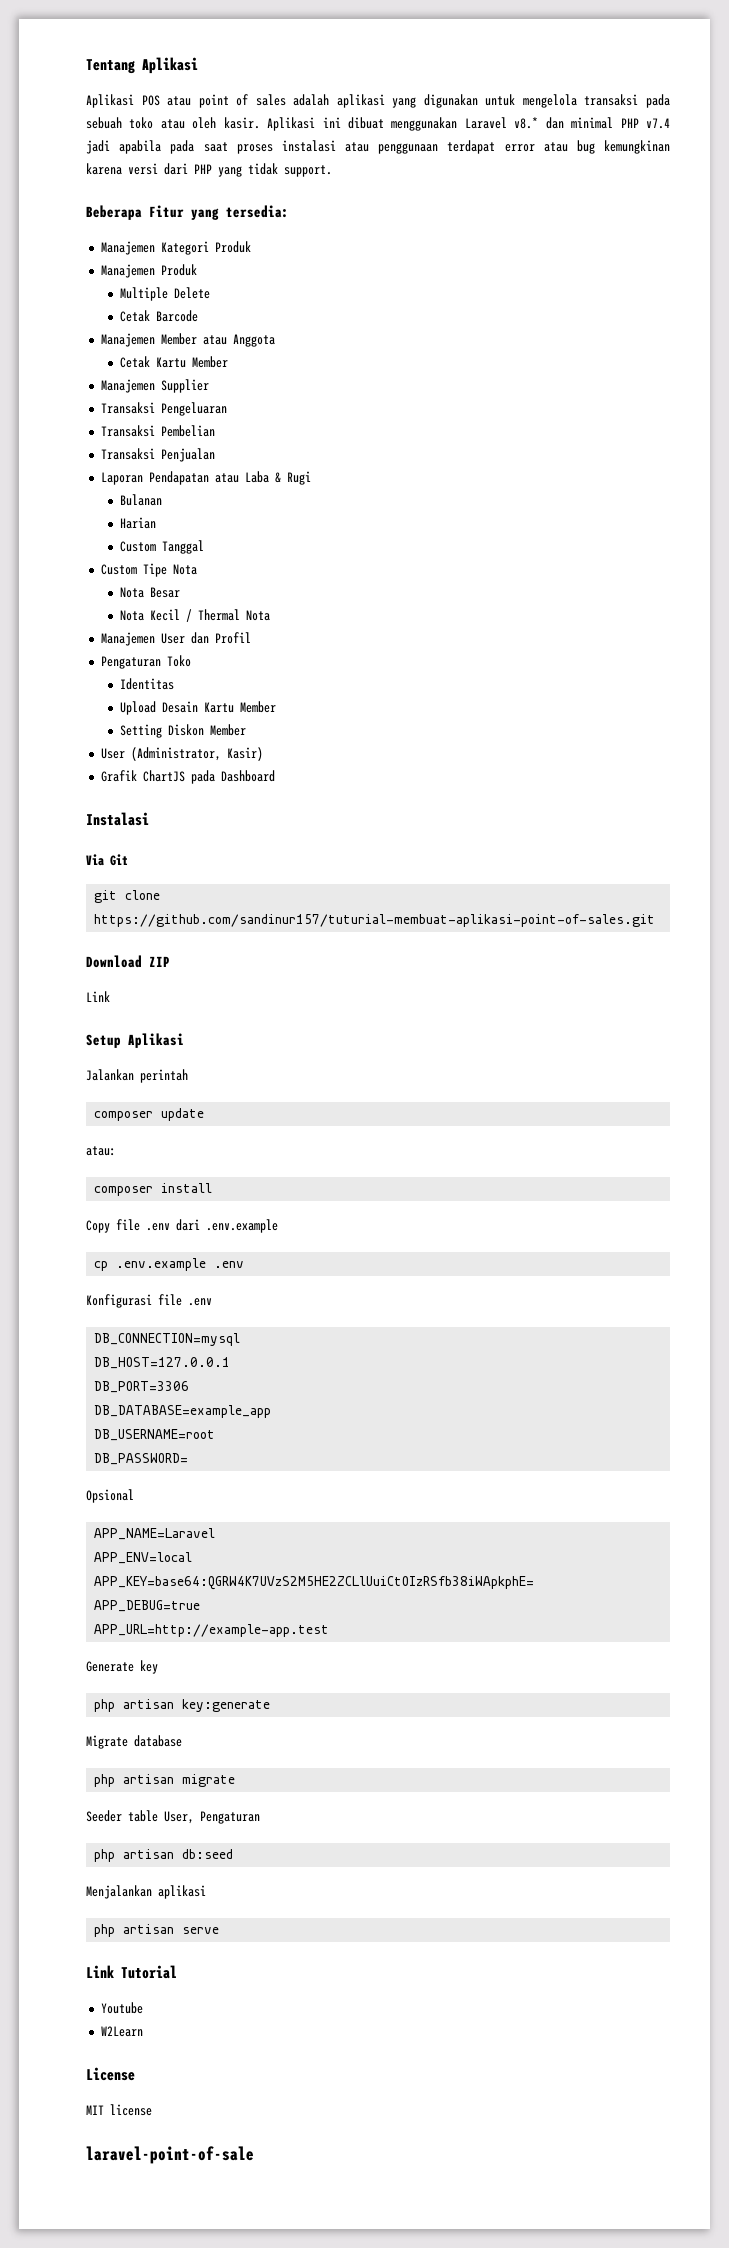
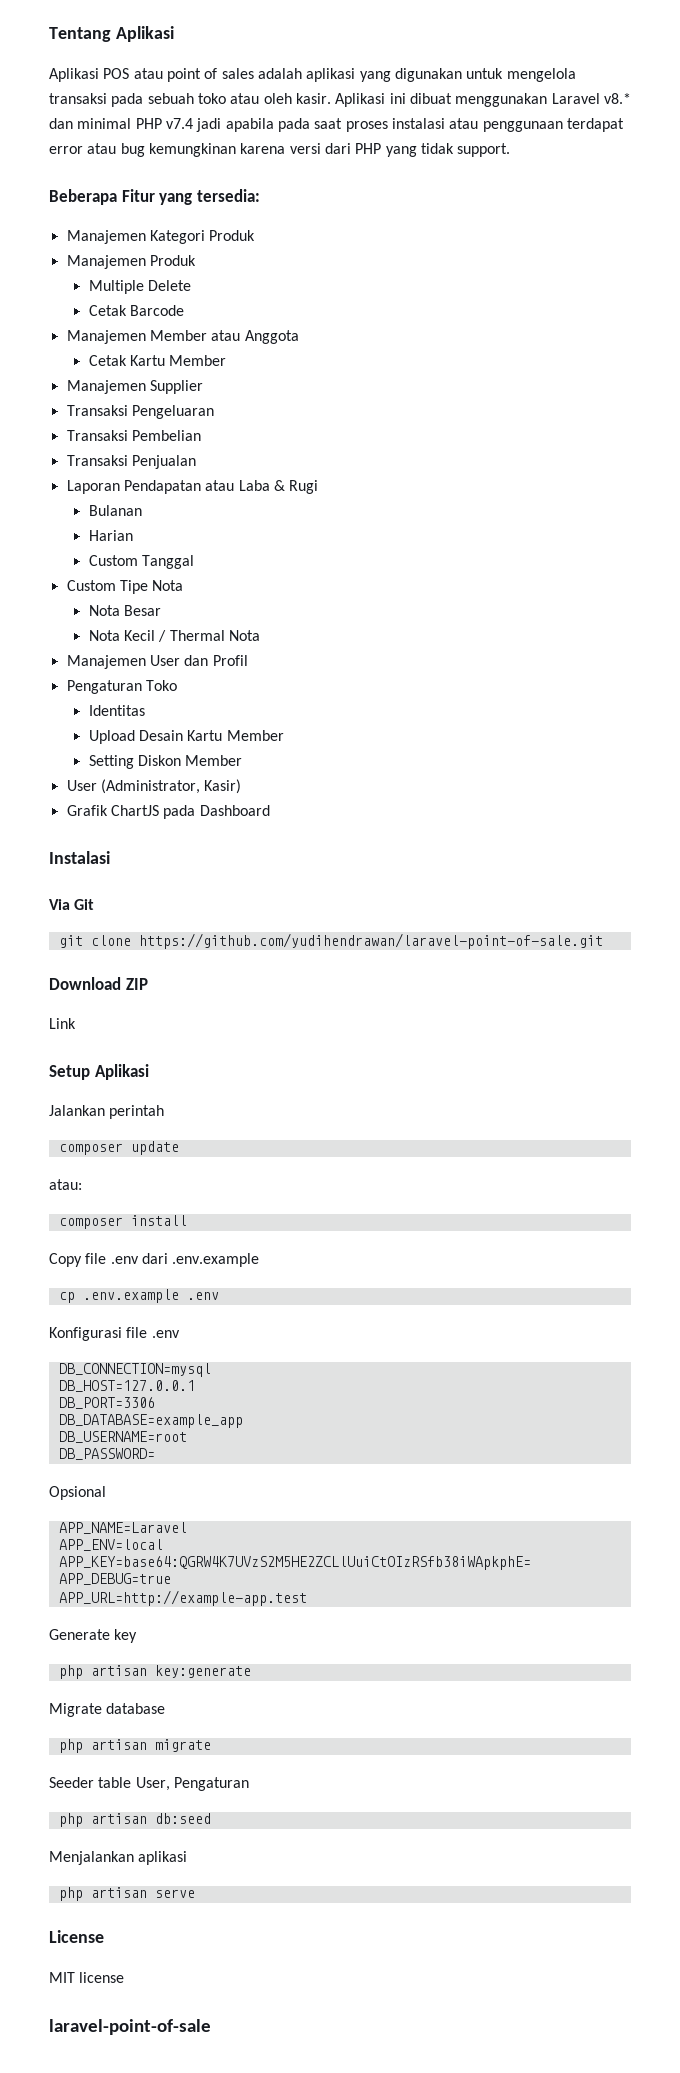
[94,914,656,927] https://github.com/sandinur157/tuturial-membuat-aplikasi-point-of-sales.git -> [138,933,603,949] https://github.com/yudihendrawan/laravel-point-of-sale.git
[86,1965,177,1979] [100,2002,143,2014] [100,2026,143,2037] // Link Tutorial // Youtube // W2Learn -> (195, 1893) none

